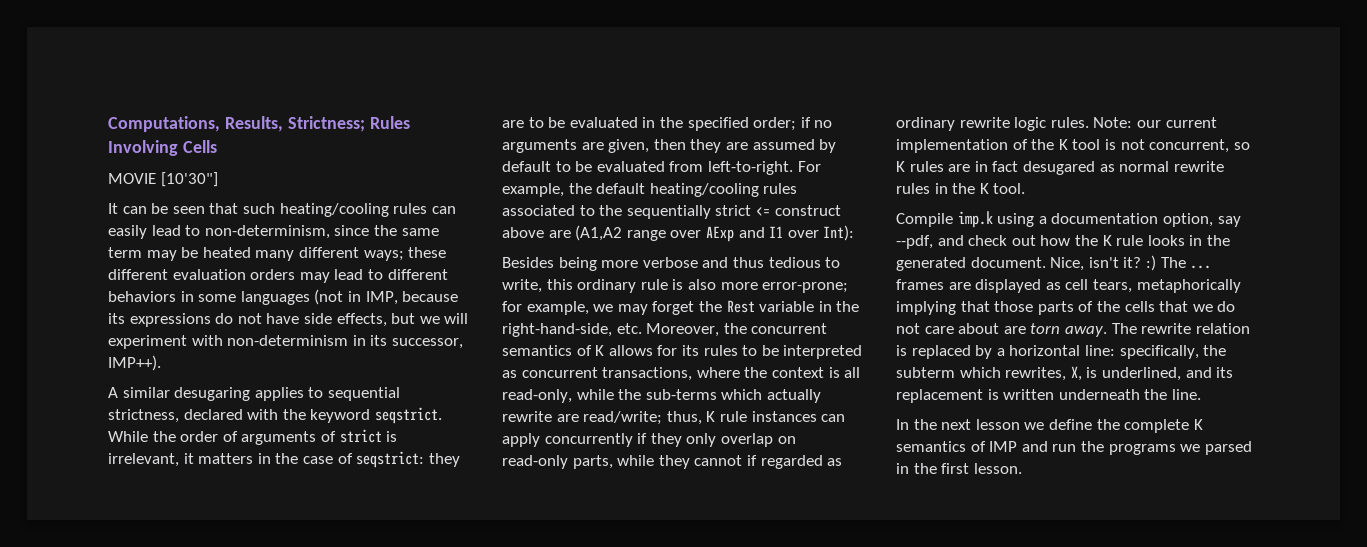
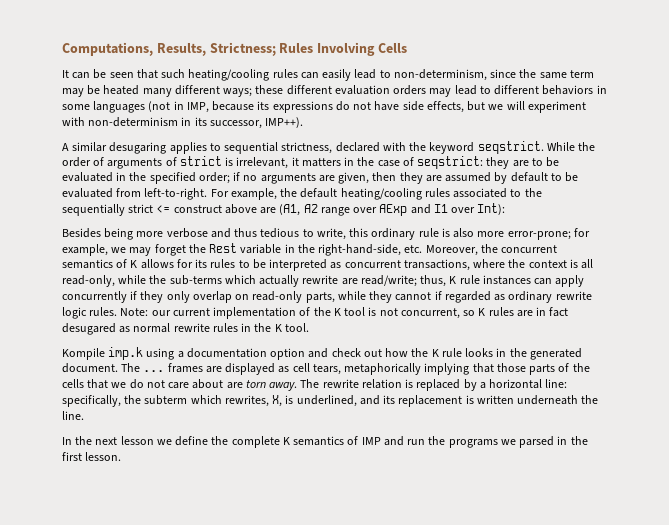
[108,172,218,187] // MOVIE [10'30"] -> (407, 48) none
[575,225,623,241] (A1,A2 -> [279,204,318,216] (A1, A2
[896,213,953,227] Compile -> [62,348,105,360] Kompile
[1162,213,1241,227] [896,235,933,249] option, say --pdf, -> [270,348,306,360] option
[1050,255,1156,271] Nice, isn't it? :) -> (118, 368) none

